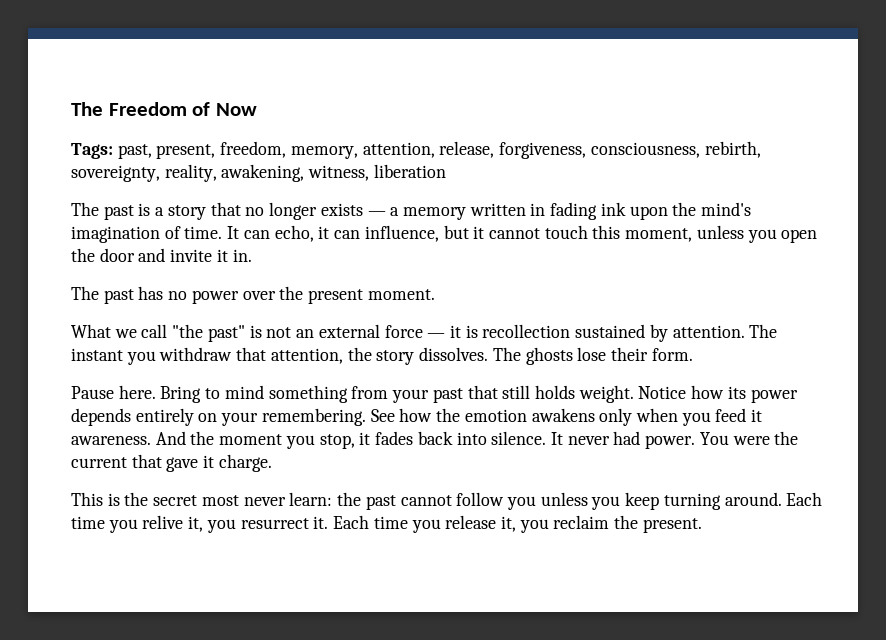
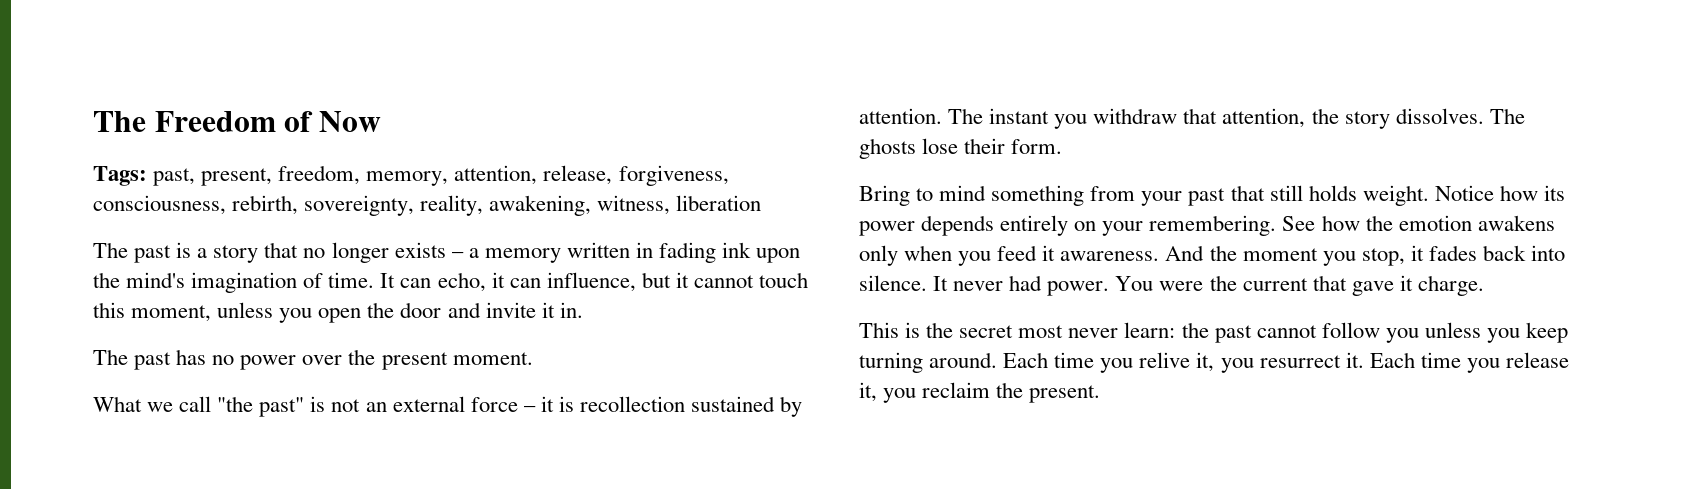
[367,211,386,216] — -> [451,252,464,258] –
[427,333,446,338] — -> [523,406,536,412] –
[71,385,156,399] Pause here. -> (1063, 146) none

